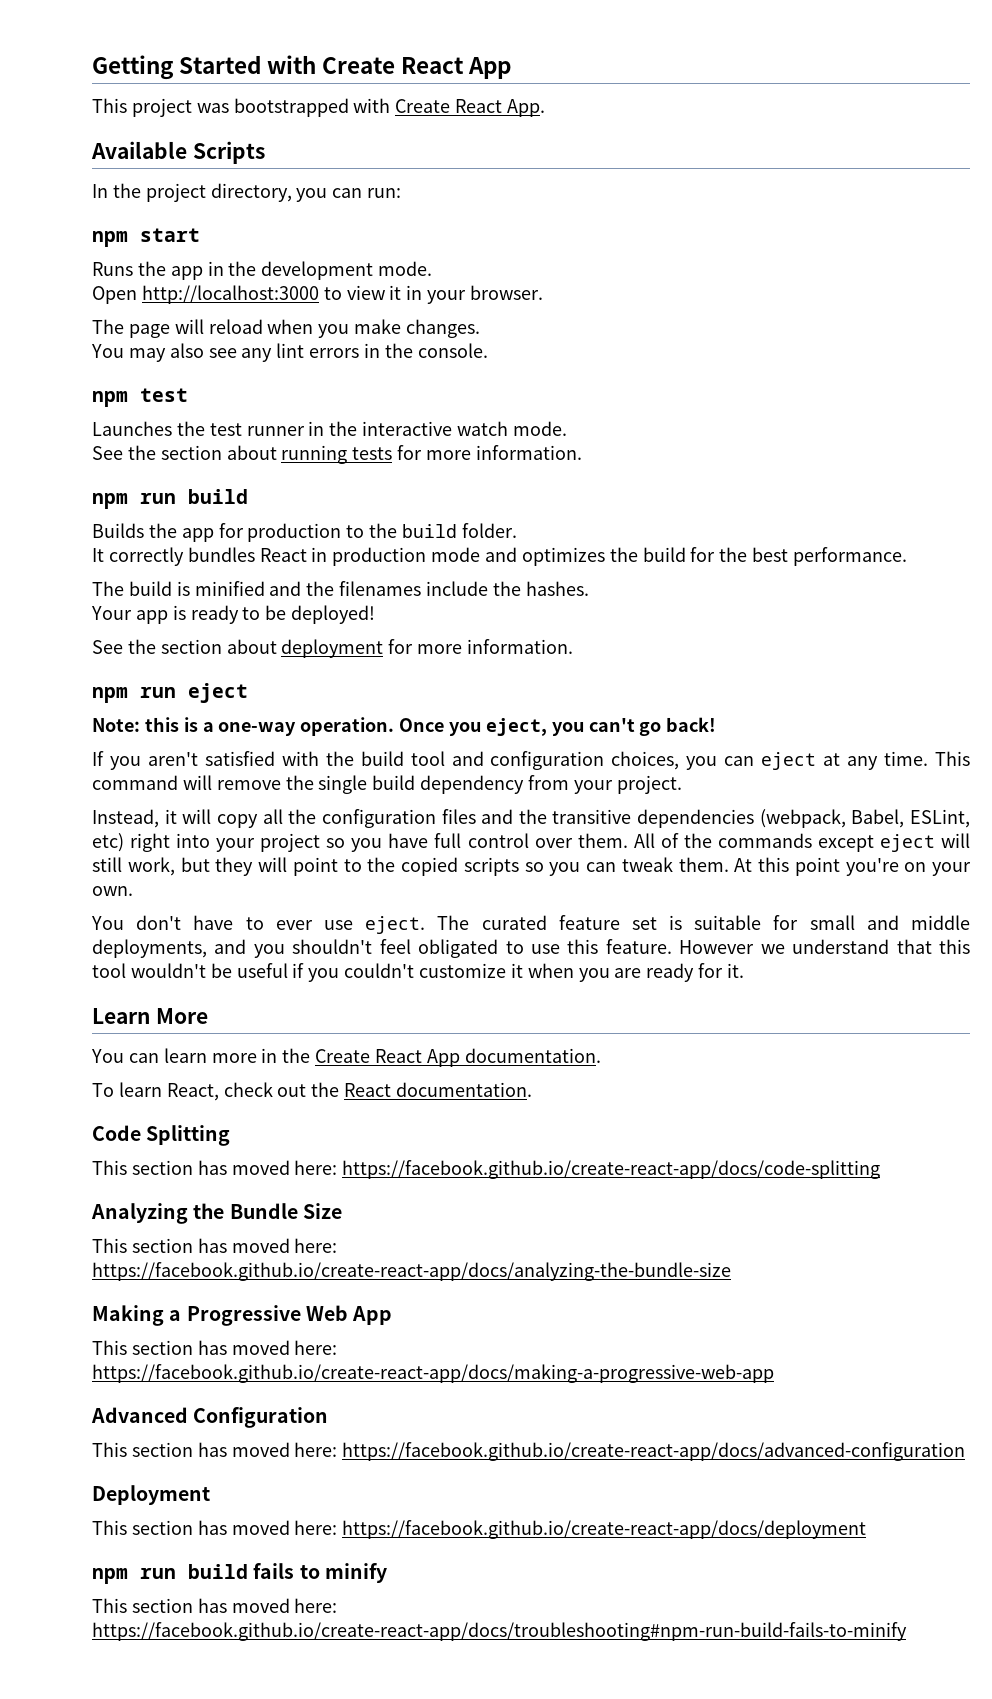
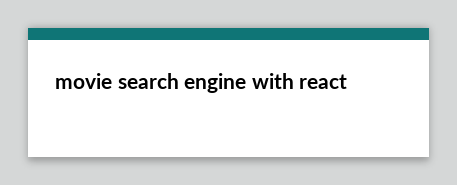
[92,55,512,80] [92,98,546,117] [91,141,265,164] [92,183,402,202] [92,228,200,247] [92,261,433,280] [92,285,544,304] [92,319,481,338] [91,343,488,362] [92,388,188,407] [92,421,567,436] [92,445,582,464] [92,489,248,509] [92,523,517,542] [92,547,908,566] [92,581,589,596] [91,605,376,624] [92,639,574,658] [92,683,248,703] [92,717,717,736] [92,751,971,770] [92,775,682,794] [92,809,970,828] [92,833,970,852] [92,857,971,876] [92,886,133,896] [91,915,970,934] [92,939,971,958] [92,963,745,982] [92,1008,208,1024] [91,1048,601,1067] [92,1082,533,1101] [92,1125,231,1146] [92,1160,881,1179] [91,1203,342,1224] [92,1238,338,1253] [92,1262,731,1281] [92,1305,393,1326] [92,1340,338,1355] [92,1364,774,1383] [91,1407,329,1428] [92,1442,966,1461] [92,1485,210,1505] [92,1520,867,1539] [92,1563,387,1584] [92,1598,338,1613] [92,1622,907,1641] Getting Started with Create React App // This project was bootstrapped with Create React App. // Available Scripts // In the project directory, you can run: // npm start // Runs the app in the development mode. // Open http://localhost:3000 to view it in your browser. // The page will reload when you make changes. // You may also see any lint errors in the console. // npm test // Launches the test runner in the interactive watch mode. // See the section about running tests for more information. // npm run build // Builds the app for production to the build folder. // It correctly bundles React in production mode and optimizes the build for the best performance. // The build is minified and the filenames include the hashes. // Your app is ready to be deployed! // See the section about deployment for more information. // npm run eject // Note: this is a one-way operation. Once you eject, you can't go back! // If you aren't satisfied with the build tool and configuration choices, you can eject at any time. This command will remove the single build dependency from your project. // Instead, it will copy all the configuration files and the transitive dependencies (webpack, Babel, ESLint, etc) right into your project so you have full control over them. All of the commands except eject will still work, but they will point to the copied scripts so you can tweak them. At this point you're on your own. // You don't have to ever use eject. The curated feature set is suitable for small and middle deployments, and you shouldn't feel obligated to use this feature. However we understand that this tool wouldn't be useful if you couldn't customize it when you are ready for it. // Learn More // You can learn more in the Create React App documentation. // To learn React, check out the React documentation. // Code Splitting // This section has moved here: https://facebook.github.io/create-react-app/docs/code-splitting // Analyzing the Bundle Size // This section has moved here: https://facebook.github.io/create-react-app/docs/analyzing-the-bundle-size // Making a Progressive Web App // This section has moved here: https://facebook.github.io/create-react-app/docs/making-a-progressive-web-app // Advanced Configuration // This section has moved here: https://facebook.github.io/create-react-app/docs/advanced-configuration // Deployment // This section has moved here: https://facebook.github.io/create-react-app/docs/deployment // npm run build fails to minify // This section has moved here: https://facebook.github.io/create-react-app/docs/troubleshooting#npm-run-build-fails-to-minify -> [55,73,348,93] movie search engine with react

